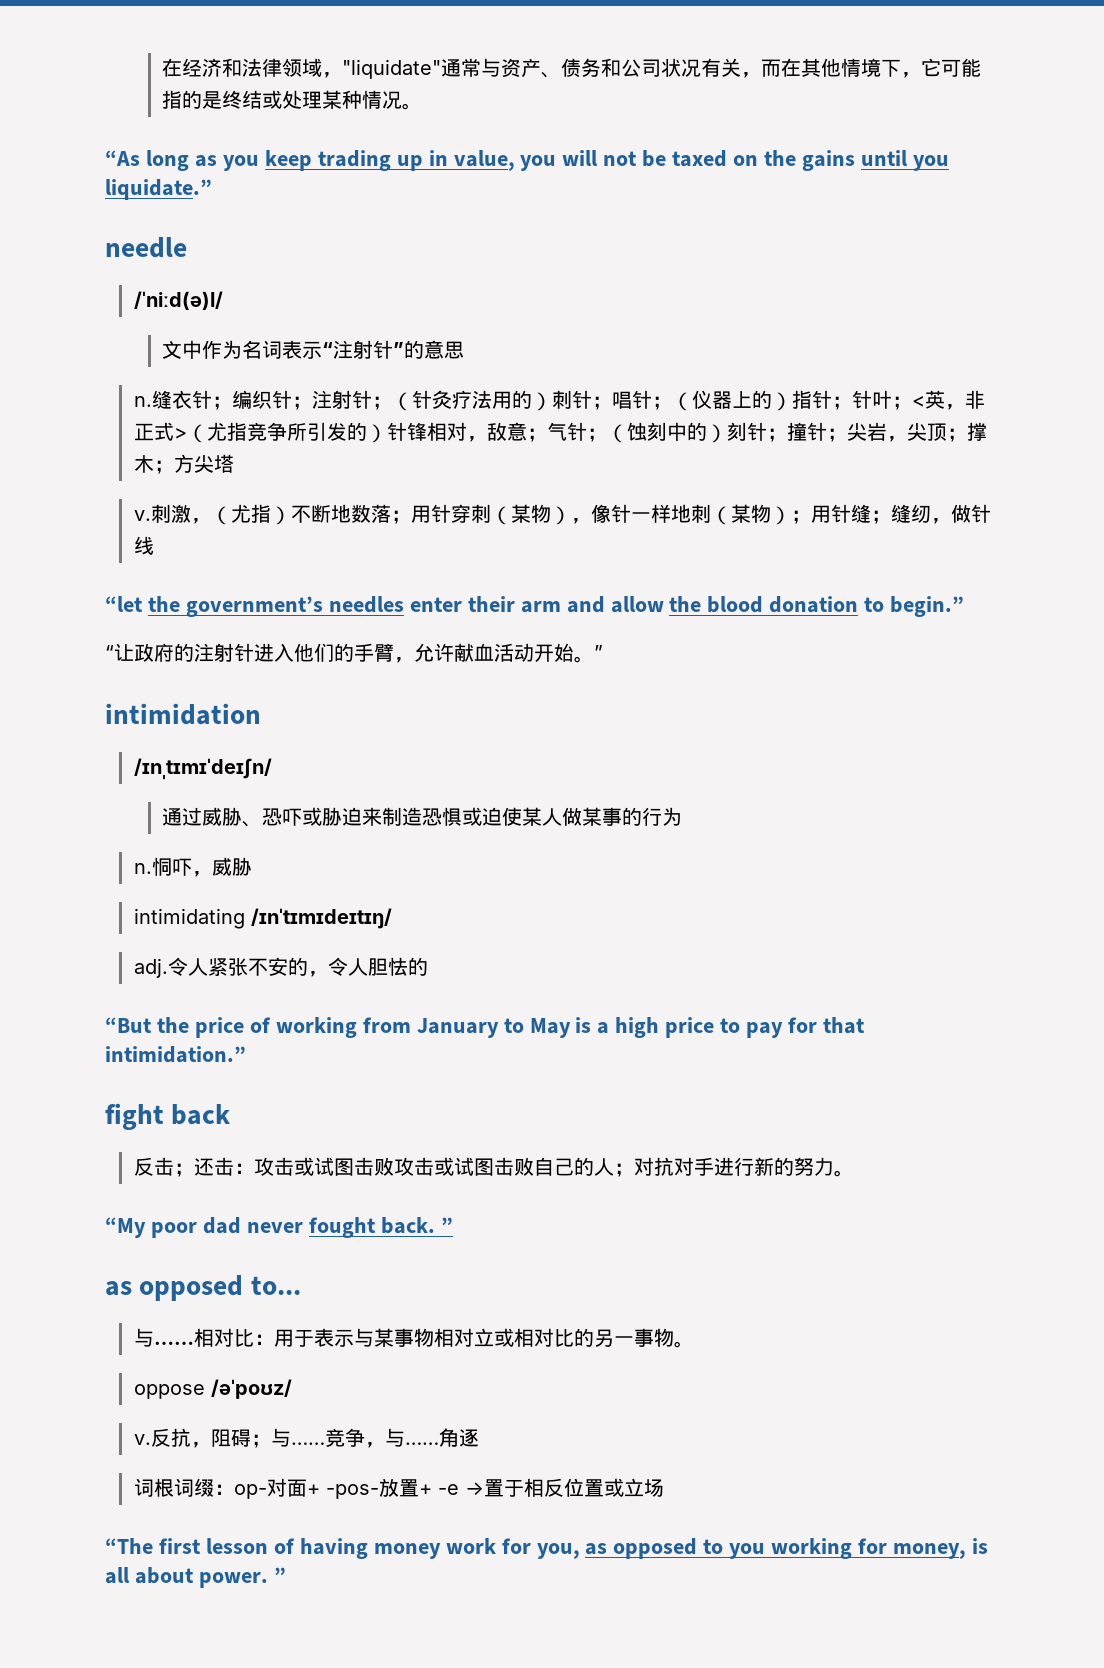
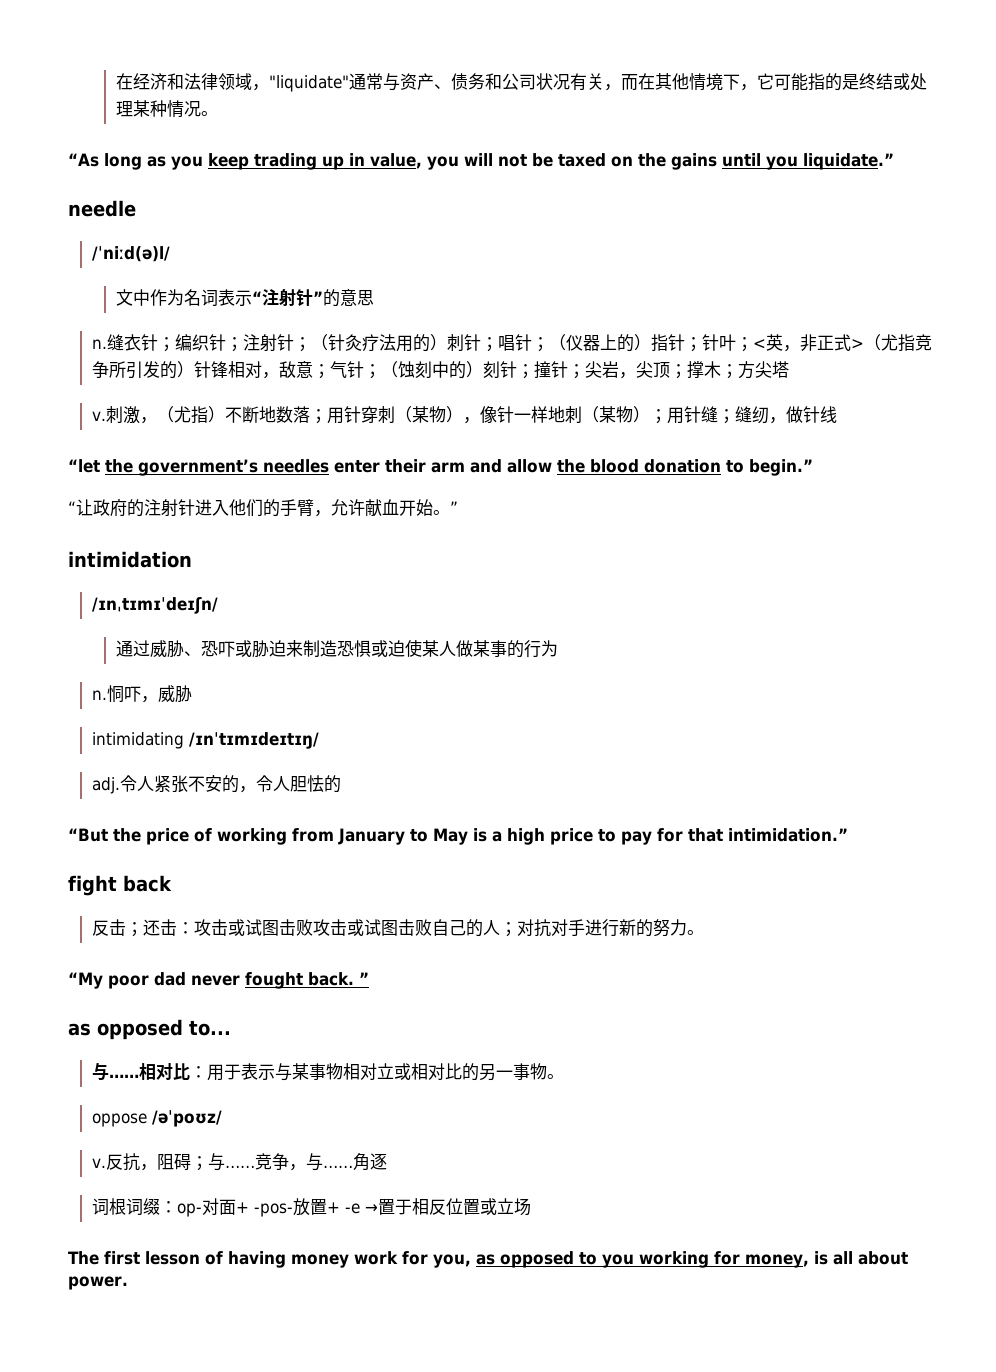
[494,643,534,662] 活动 -> (399, 507) none
[105,1538,153,1554] “The -> [68,1251,99,1265] The
[273,1567,286,1583] ” -> (128, 1283) none

